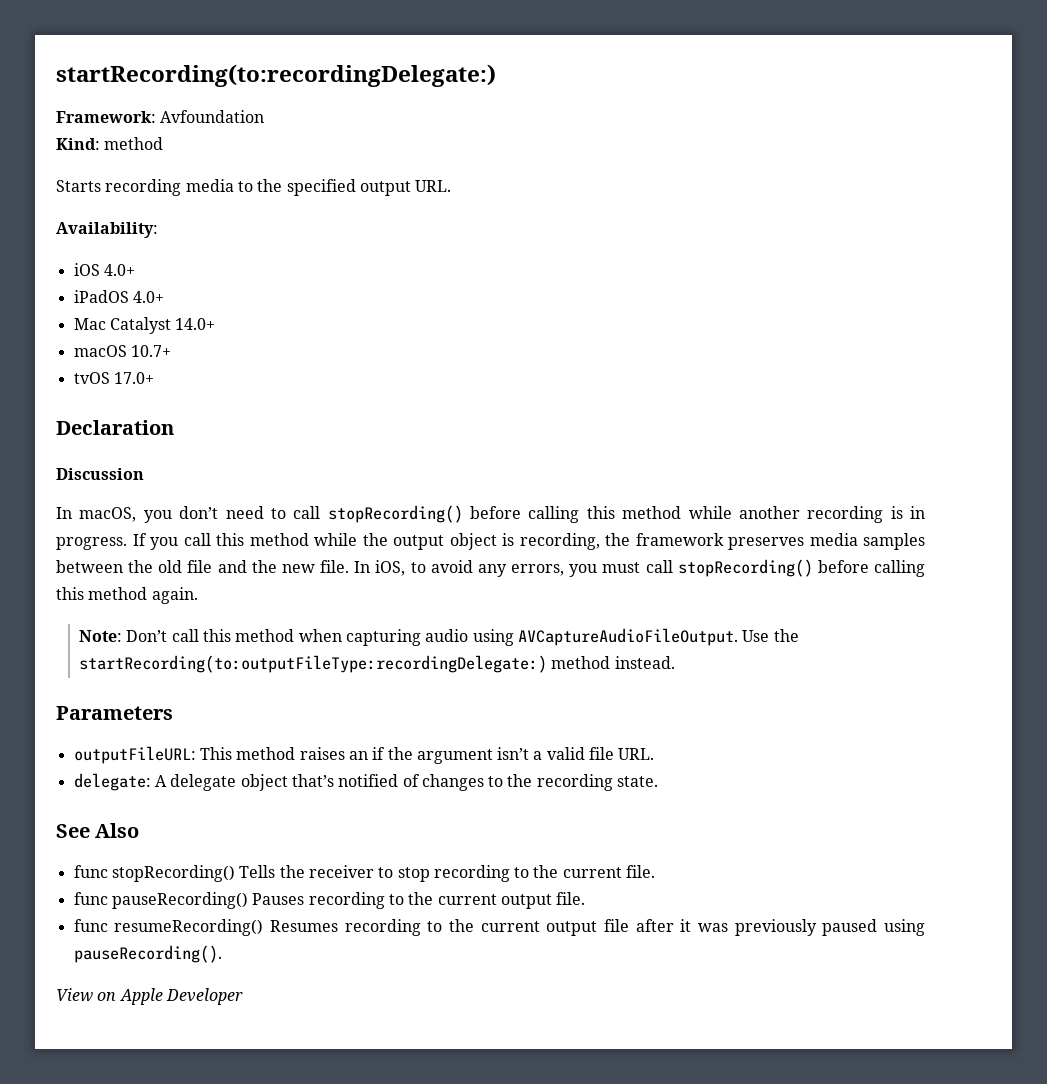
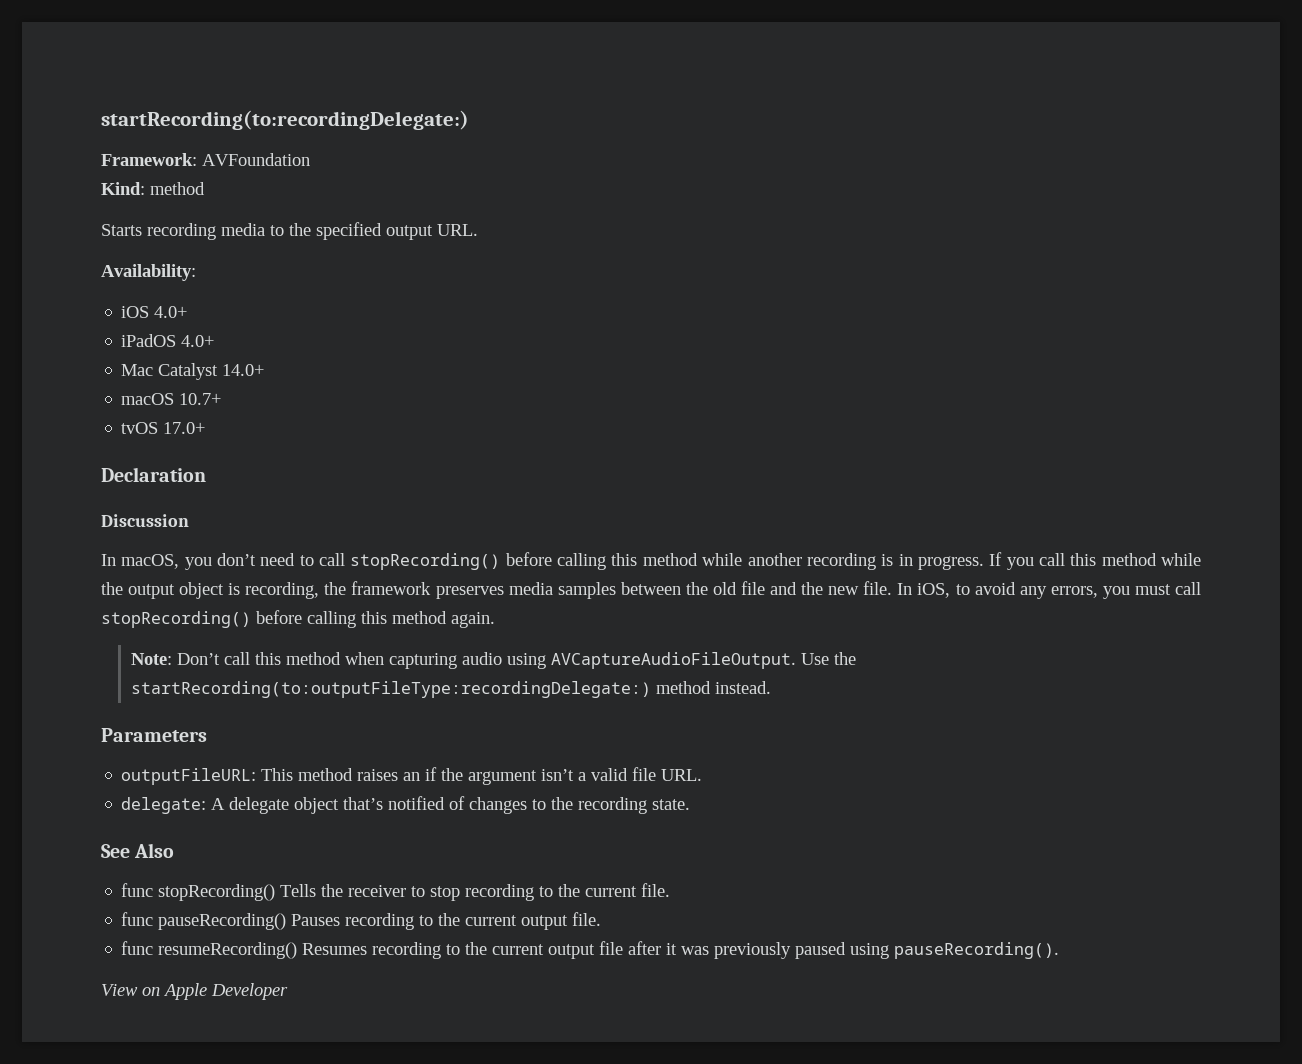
[160,110,265,123] Avfoundation -> [202,153,310,166] AVFoundation

